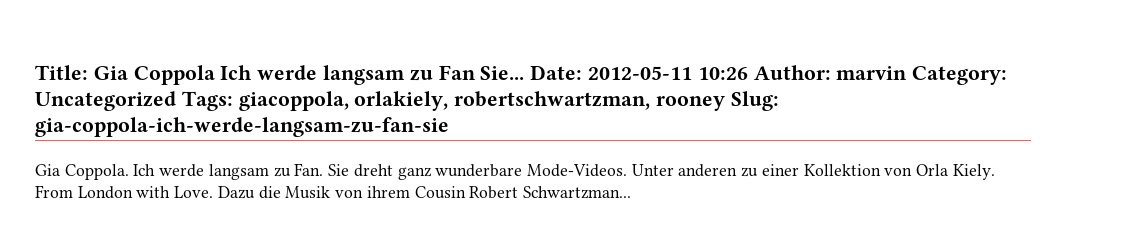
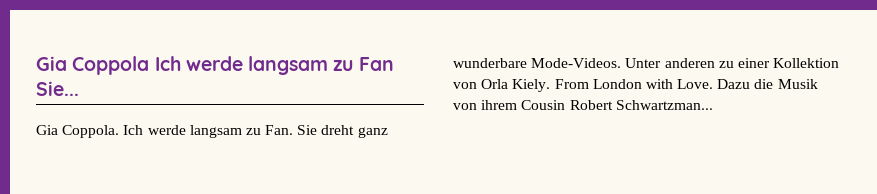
[35,65,88,80] Title: -> (36, 63) none
[530,65,1008,85] [35,91,779,111] [35,117,449,137] Date: 2012-05-11 10:26 Author: marvin Category: Uncategorized Tags: giacoppola, orlakiely, robertschwartzman, rooney Slug: gia-coppola-ich-werde-langsam-zu-fan-sie -> (79, 88) none

